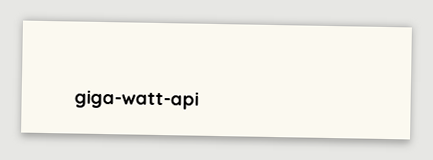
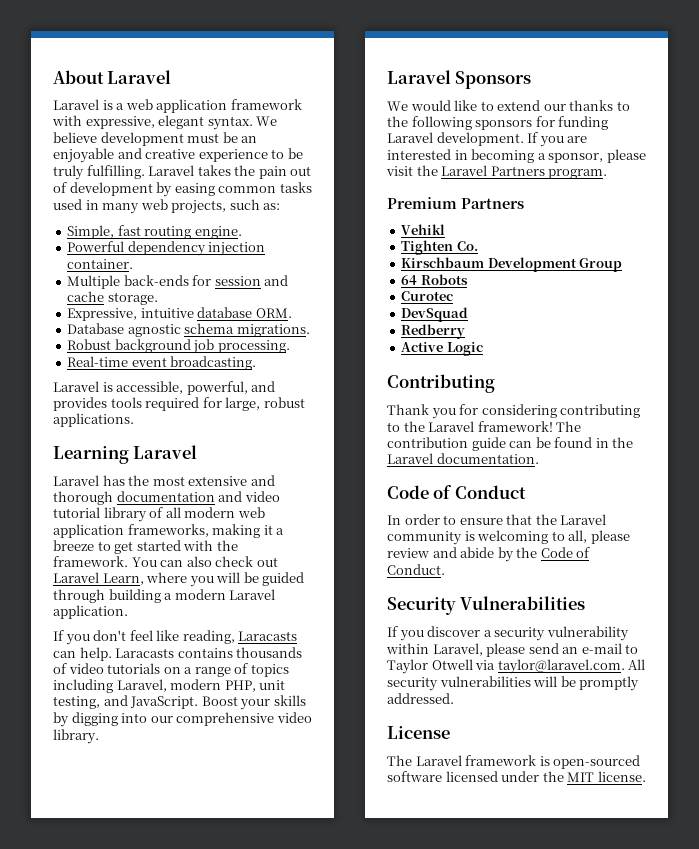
[74,89,199,110] giga-watt-api -> [53,70,172,84] [53,99,302,113] [52,115,278,130] [53,132,258,146] [53,148,303,163] [53,165,312,180] [53,182,312,197] [53,199,281,214] [67,225,242,239] [67,241,266,256] [67,259,134,269] [67,275,289,289] [67,291,158,305] [67,307,292,321] [67,323,310,337] [67,339,290,354] [67,356,257,370] [53,381,276,395] [53,397,305,411] [53,413,134,427] [53,445,198,464] [53,475,275,486] [53,491,280,505] [53,507,265,522] [53,524,285,538] [53,540,238,554] [53,556,278,567] [53,572,305,587] [53,589,276,603] [53,605,128,619] [53,630,298,645] [53,647,303,661] [53,663,289,677] [53,679,286,693] [53,695,306,710] [53,712,312,727] [53,729,99,744] [387,70,532,89] [387,100,630,111] [387,116,609,130] [387,132,588,147] [387,149,646,163] [386,165,608,179] [387,197,524,209] [401,224,446,235] [401,240,478,255] [401,257,623,272] [401,274,468,285] [401,291,454,301] [401,307,469,322] [401,324,466,339] [401,342,483,356] [387,374,495,393] [387,404,641,419] [387,421,582,432] [387,437,634,451] [387,453,539,464] [387,485,526,499] [387,514,607,525] [387,530,630,545] [387,547,591,562] [387,564,445,575] [387,596,586,615] [387,626,629,641] [386,643,639,657] [387,659,646,674] [387,676,640,691] [387,693,454,704] [387,726,450,739] [387,755,641,769] [387,771,646,782] About Laravel // Laravel is a web application framework with expressive, elegant syntax. We believe development must be an enjoyable and creative experience to be truly fulfilling. Laravel takes the pain out of development by easing common tasks used in many web projects, such as: // Simple, fast routing engine. // Powerful dependency injection container. // Multiple back-ends for session and cache storage. // Expressive, intuitive database ORM. // Database agnostic schema migrations. // Robust background job processing. // Real-time event broadcasting. // Laravel is accessible, powerful, and provides tools required for large, robust applications. // Learning Laravel // Laravel has the most extensive and thorough documentation and video tutorial library of all modern web application frameworks, making it a breeze to get started with the framework. You can also check out Laravel Learn, where you will be guided through building a modern Laravel application. // If you don't feel like reading, Laracasts can help. Laracasts contains thousands of video tutorials on a range of topics including Laravel, modern PHP, unit testing, and JavaScript. Boost your skills by digging into our comprehensive video library. // Laravel Sponsors // We would like to extend our thanks to the following sponsors for funding Laravel development. If you are interested in becoming a sponsor, please visit the Laravel Partners program. // Premium Partners // Vehikl // Tighten Co. // Kirschbaum Development Group // 64 Robots // Curotec // DevSquad // Redberry // Active Logic // Contributing // Thank you for considering contributing to the Laravel framework! The contribution guide can be found in the Laravel documentation. // Code of Conduct // In order to ensure that the Laravel community is welcoming to all, please review and abide by the Code of Conduct. // Security Vulnerabilities // If you discover a security vulnerability within Laravel, please send an e-mail to Taylor Otwell via taylor@laravel.com. All security vulnerabilities will be promptly addressed. // License // The Laravel framework is open-sourced software licensed under the MIT license.

